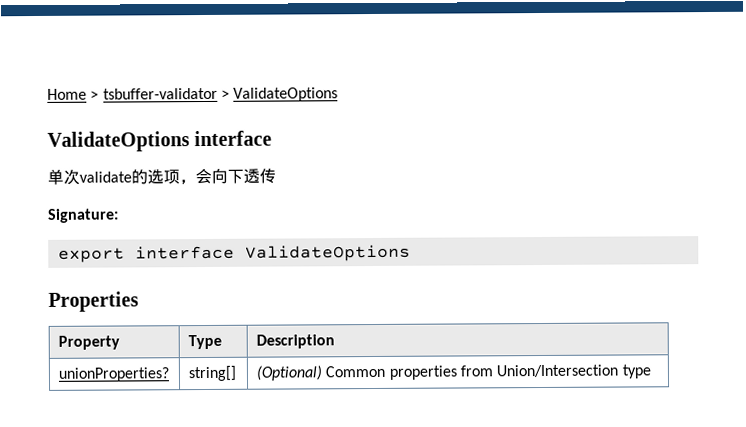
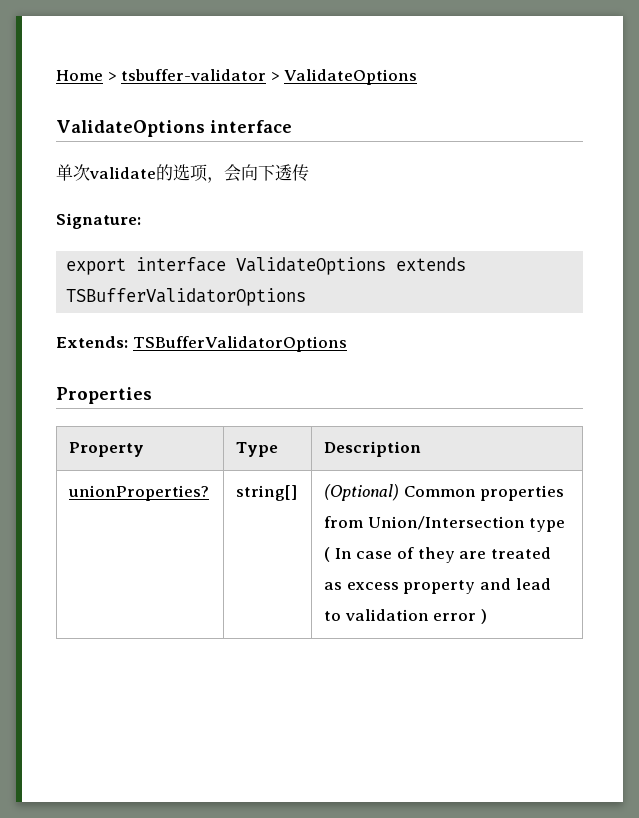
(411, 253) none -> [396,257,467,271] [66,288,307,306] [56,336,347,352] extends TSBufferValidatorOptions // Extends: TSBufferValidatorOptions
(651, 371) none -> [324,547,551,563] [324,578,551,594] [324,609,487,624] ( In case of they are treated as excess property and lead to validation error )

